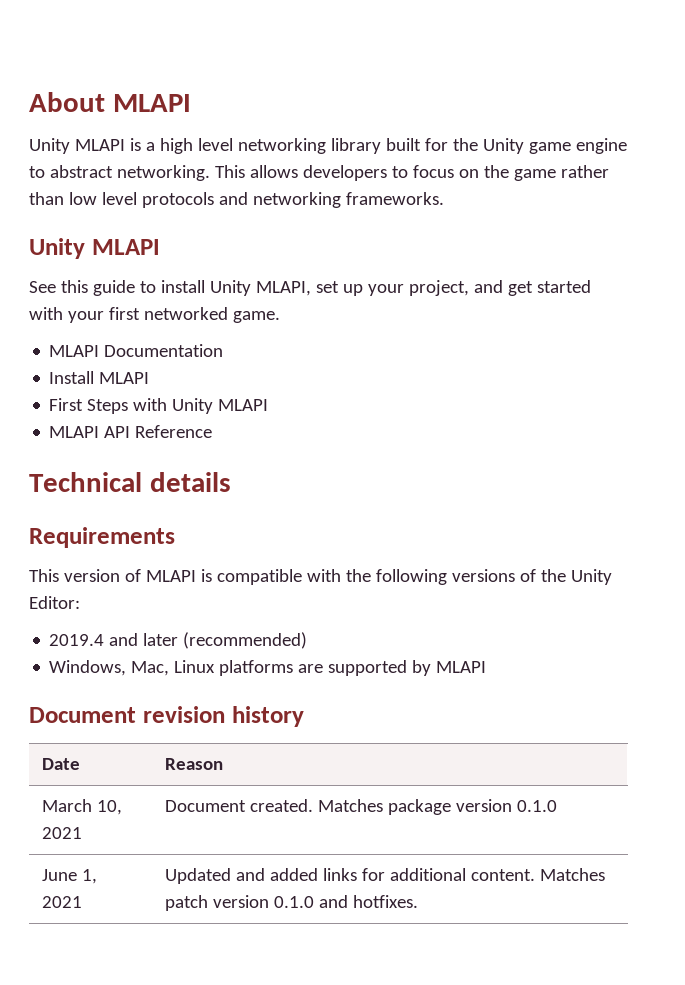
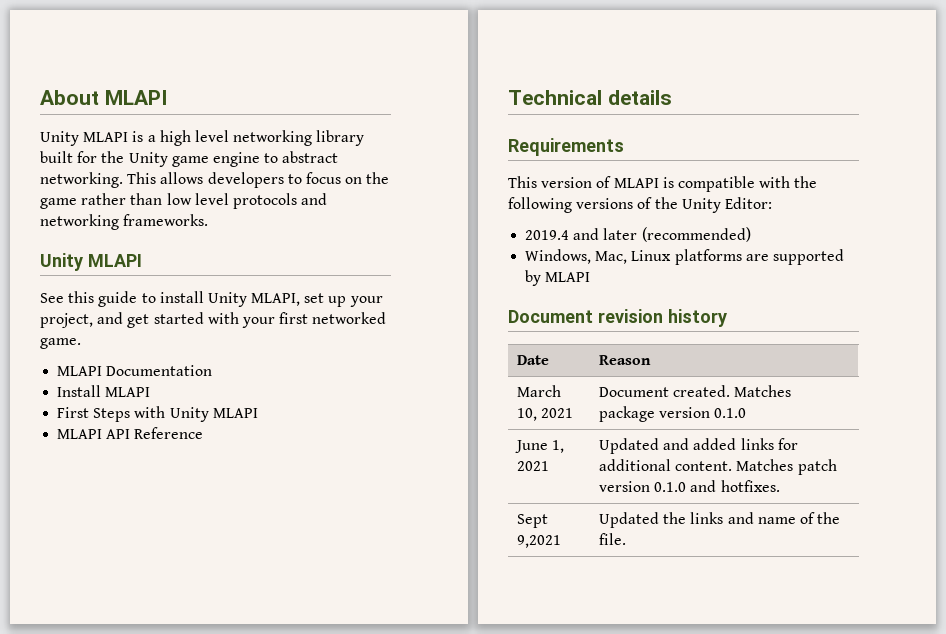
(419, 901) none -> [517,514,549,528] [517,535,562,548] [599,512,841,528] [599,533,627,545] // Sept 9,2021 | Updated the links and name of the file.

